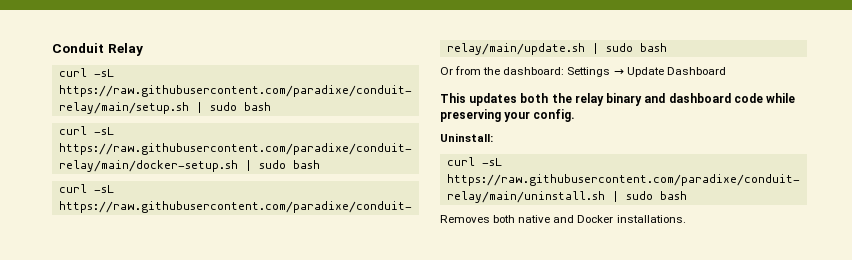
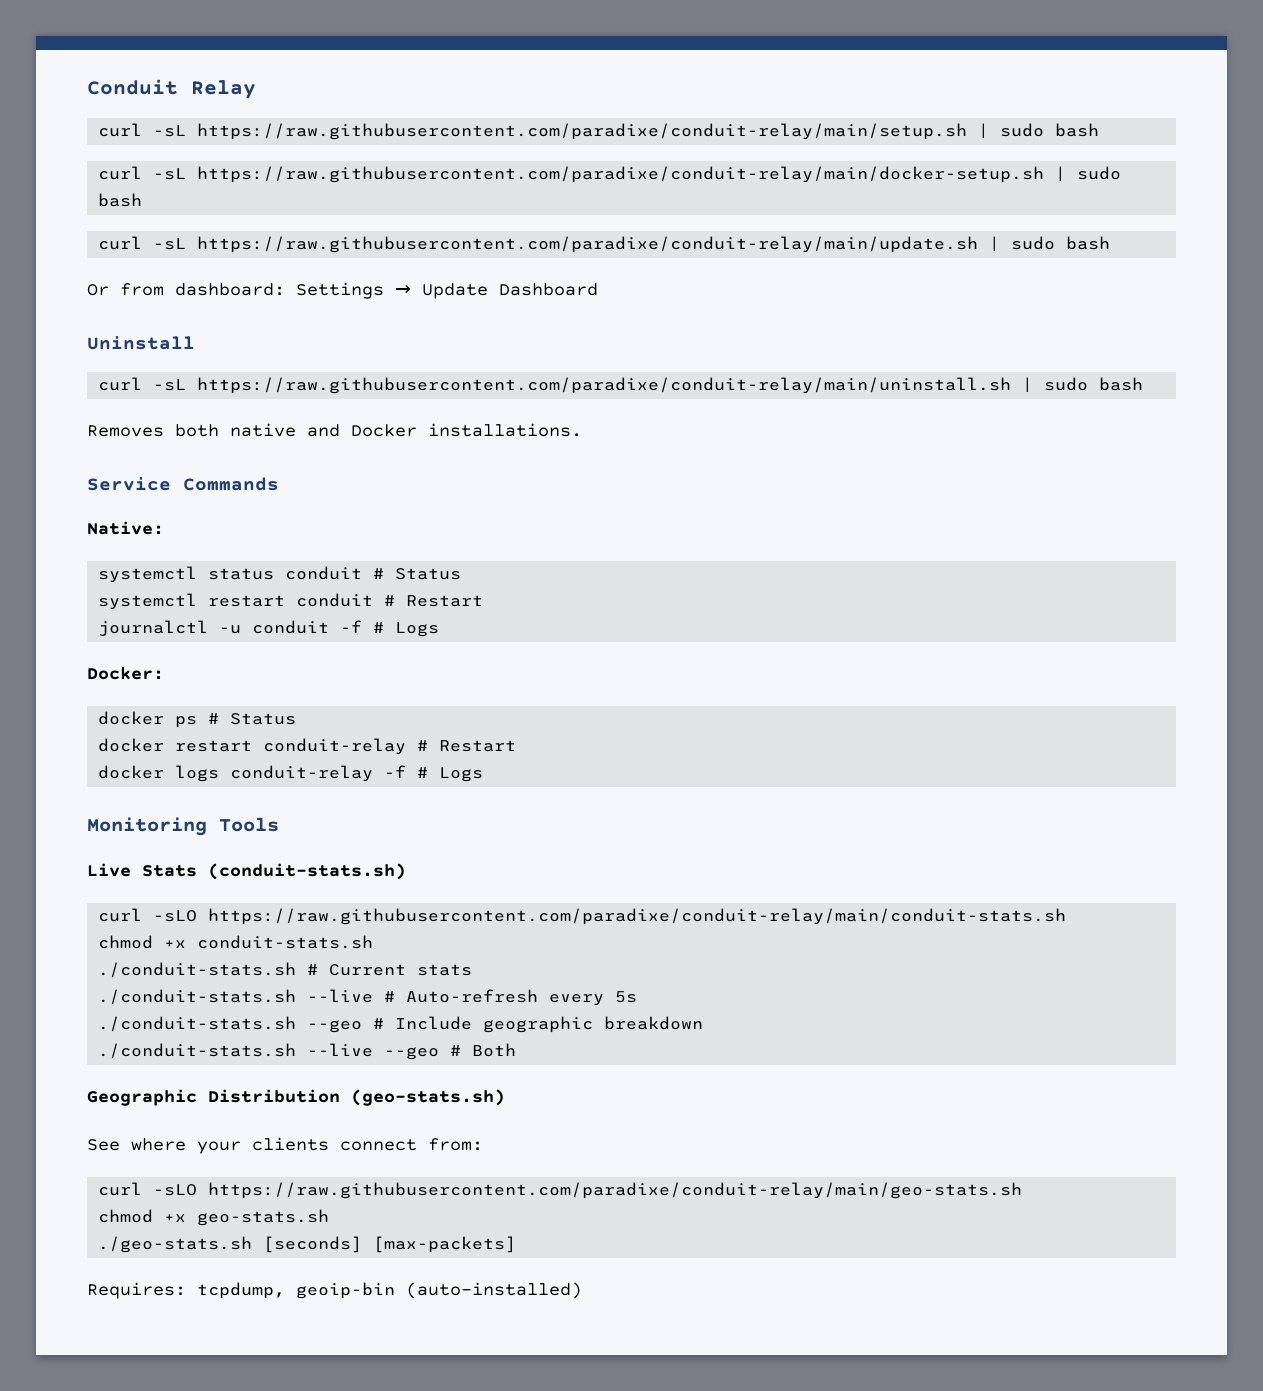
[483,67,501,75] the -> (164, 289) none
[440,93,796,106] [440,109,576,122] [440,133,493,142] This updates both the relay binary and dashboard code while preserving your config. // Uninstall: -> [87,336,195,350] Uninstall
(686, 219) none -> [87,477,279,491] [87,521,164,535] [98,566,462,583] [98,593,484,610] [98,620,440,637] [87,667,164,680] [98,711,297,728] [98,738,517,755] [98,765,484,782] [87,817,279,836] [87,863,406,880] [98,908,1067,925] [98,935,374,949] [98,962,473,978] [98,989,638,1006] [98,1016,704,1033] [98,1043,517,1060] [87,1089,505,1106] [87,1137,483,1154] [98,1182,1023,1199] [98,1209,330,1226] [98,1236,517,1253] [87,1282,582,1299] // Service Commands // Native: // systemctl status conduit # Status // systemctl restart conduit # Restart // journalctl -u conduit -f # Logs // Docker: // docker ps # Status // docker restart conduit-relay # Restart // docker logs conduit-relay -f # Logs // Monitoring Tools // Live Stats (conduit-stats.sh) // curl -sLO https://raw.githubusercontent.com/paradixe/conduit-relay/main/conduit-stats.sh // chmod +x conduit-stats.sh // ./conduit-stats.sh # Current stats // ./conduit-stats.sh --live # Auto-refresh every 5s // ./conduit-stats.sh --geo # Include geographic breakdown // ./conduit-stats.sh --live --geo # Both // Geographic Distribution (geo-stats.sh) // See where your clients connect from: // curl -sLO https://raw.githubusercontent.com/paradixe/conduit-relay/main/geo-stats.sh // chmod +x geo-stats.sh // ./geo-stats.sh [seconds] [max-packets] // Requires: tcpdump, geoip-bin (auto-installed)

